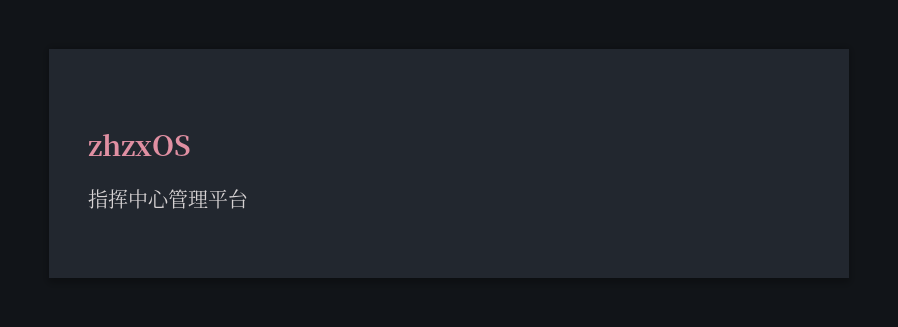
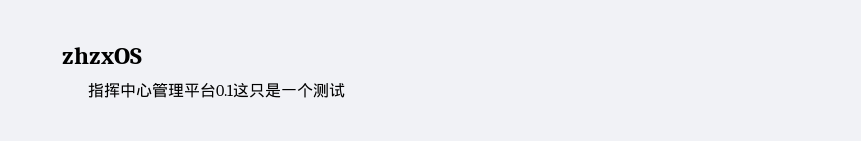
(248, 199) none -> [216,83,346,98] 0.1这只是一个测试

